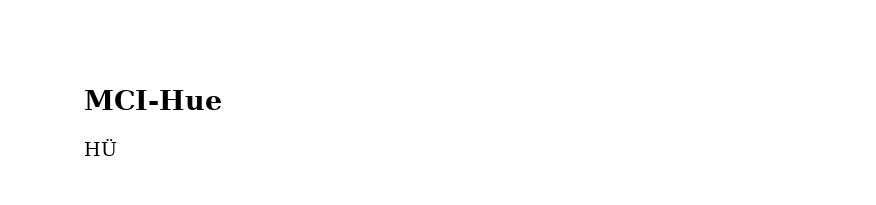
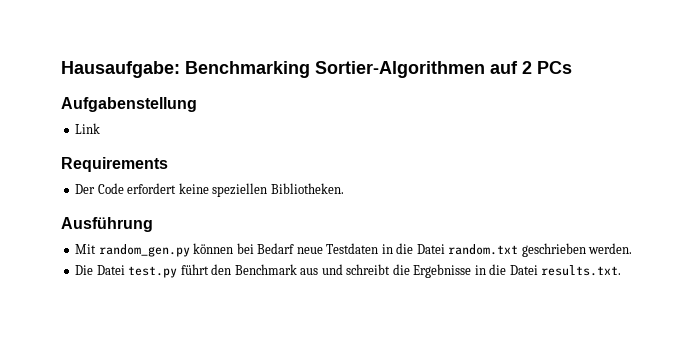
[84,90,222,110] [84,139,117,156] MCI-Hue // HÜ -> [61,61,572,78] [61,97,197,112] [75,123,101,134] [61,157,168,172] [75,183,344,197] [61,217,153,232] [75,243,633,257] [75,264,622,278] Hausaufgabe: Benchmarking Sortier-Algorithmen auf 2 PCs // Aufgabenstellung // Link // Requirements // Der Code erfordert keine speziellen Bibliotheken. // Ausführung // Mit random_gen.py können bei Bedarf neue Testdaten in die Datei random.txt geschrieben werden. // Die Datei test.py führt den Benchmark aus und schreibt die Ergebnisse in die Datei results.txt.

